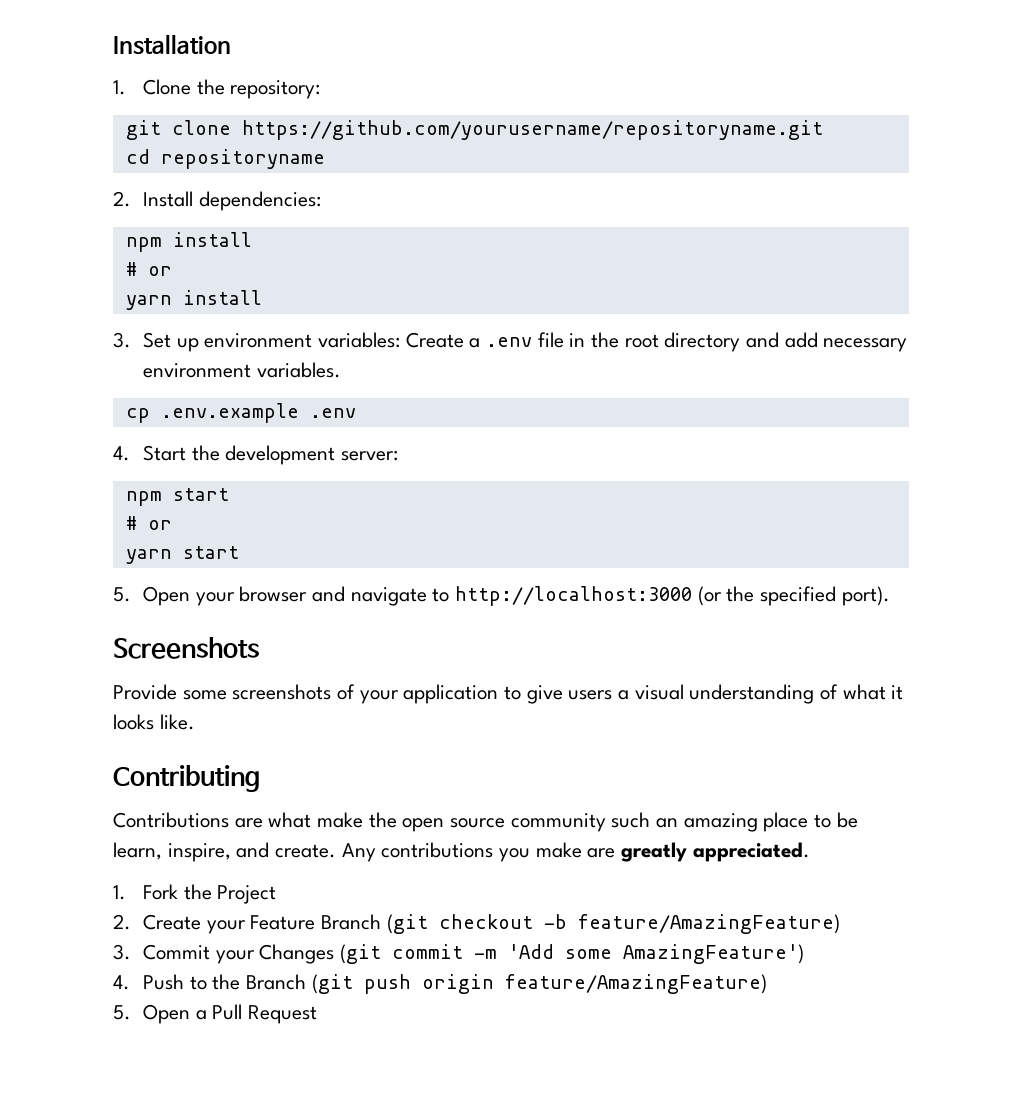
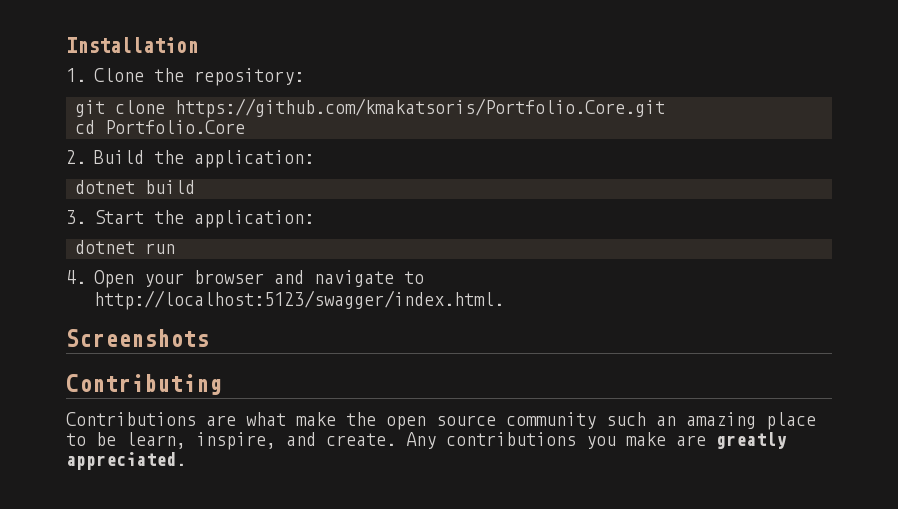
[241,120,823,140] https://github.com/yourusername/repositoryname.git -> [175,98,665,118] https://github.com/kmakatsoris/Portfolio.Core.git
[160,149,325,169] [113,191,321,211] [125,232,252,252] [125,262,172,276] [125,290,262,310] [113,332,908,352] [142,362,341,378] [125,403,356,423] [113,445,398,465] [125,488,229,506] [125,516,172,530] [125,546,239,564] [113,587,131,602] repositoryname // 2. Install dependencies: // npm install // # or // yarn install // 3. Set up environment variables: Create a .env file in the root directory and add necessary environment variables. // cp .env.example .env // 4. Start the development server: // npm start // # or // yarn start // 5. -> [105,120,245,134] [66,150,314,168] [75,180,195,194] [66,210,314,228] [75,240,175,254] [66,270,86,284] Portfolio.Core // 2. Build the application: // dotnet build // 3. Start the application: // dotnet run // 4.
[454,586,890,606] [113,637,259,659] [113,684,904,704] [113,714,195,730] http://localhost:3000 (or the specified port). // Screenshots // Provide some screenshots of your application to give users a visual understanding of what it looks like. -> [93,290,504,310] [66,329,209,347] http://localhost:5123/swagger/index.html. // Screenshots
[113,884,277,904] [113,914,840,934] [113,944,804,964] [113,974,767,994] [113,1004,317,1024] // 1. Fork the Project // 2. Create your Feature Branch (git checkout -b feature/AmazingFeature) // 3. Commit your Changes (git commit -m 'Add some AmazingFeature') // 4. Push to the Branch (git push origin feature/AmazingFeature) // 5. Open a Pull Request -> (186, 461) none

